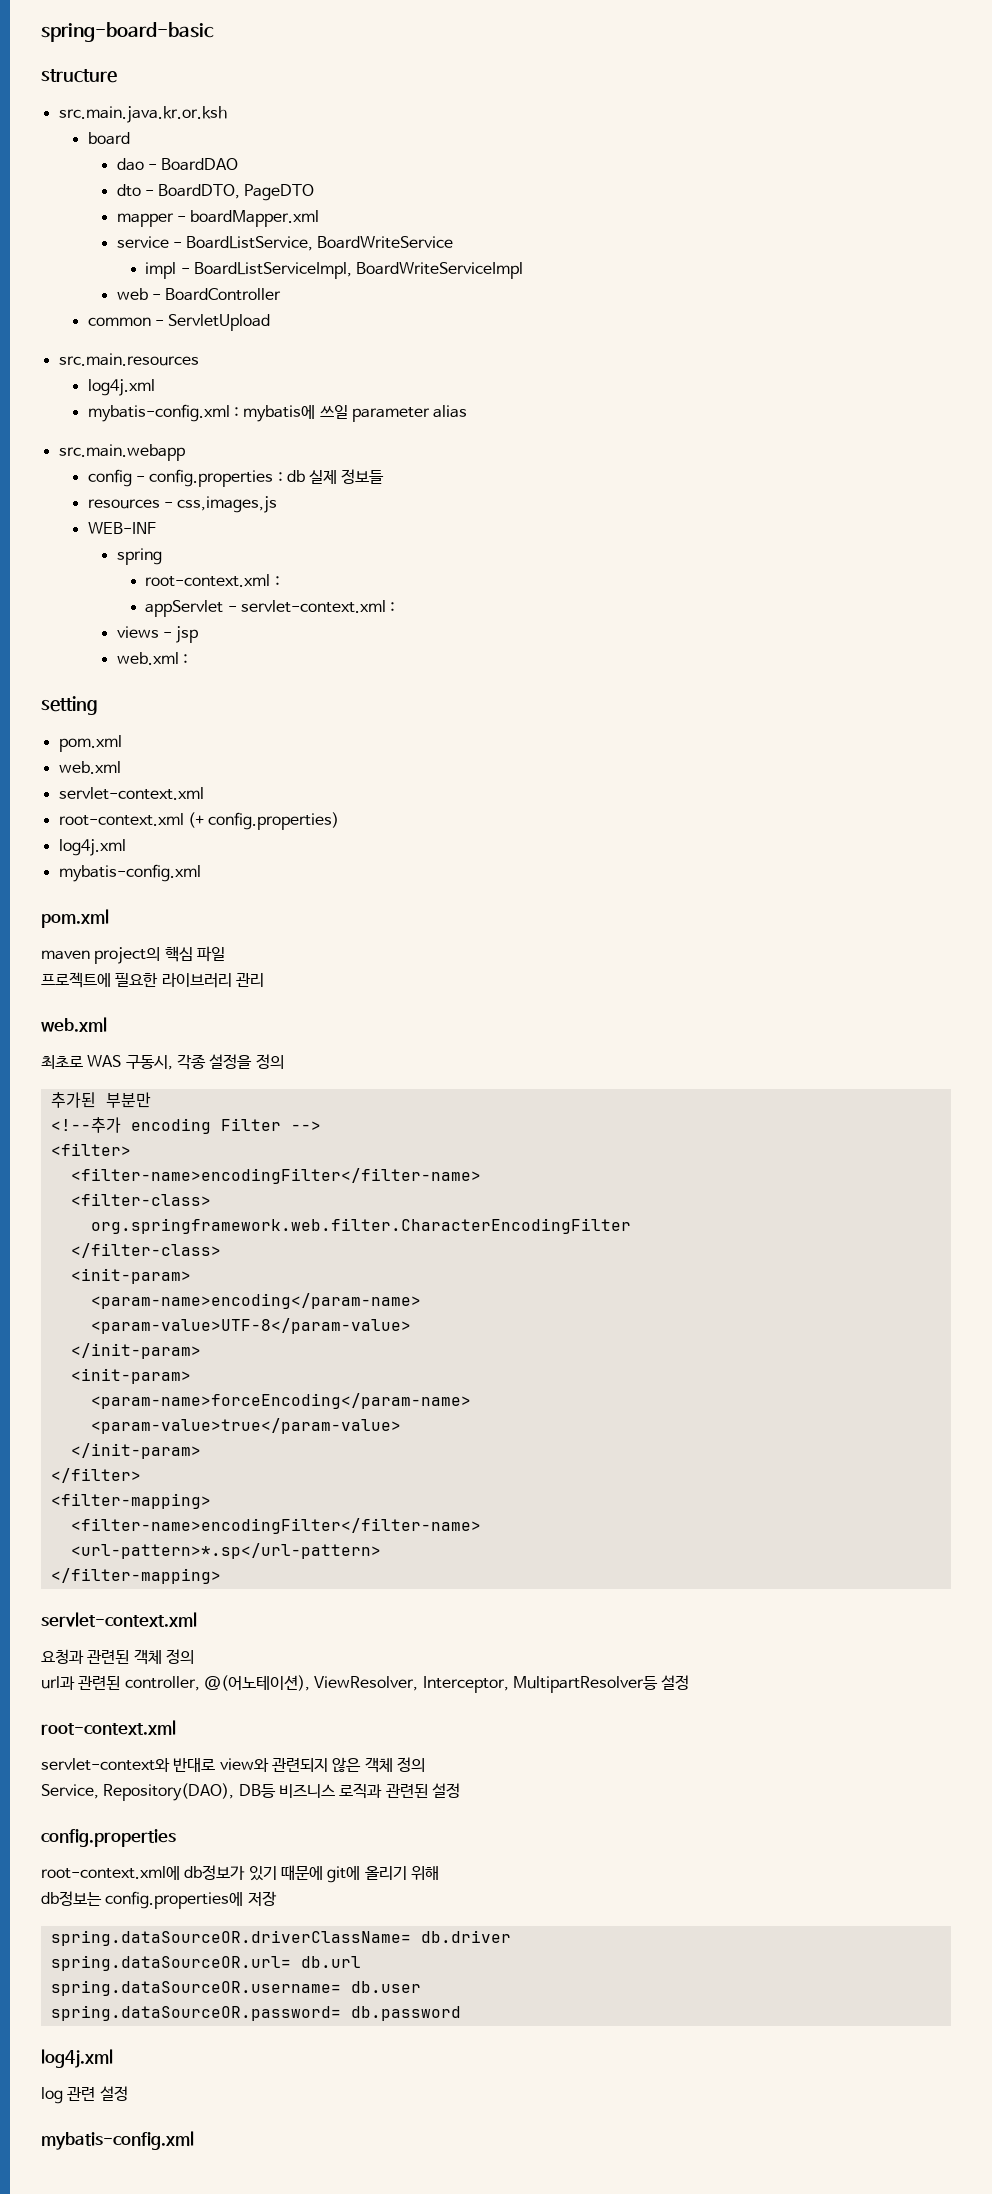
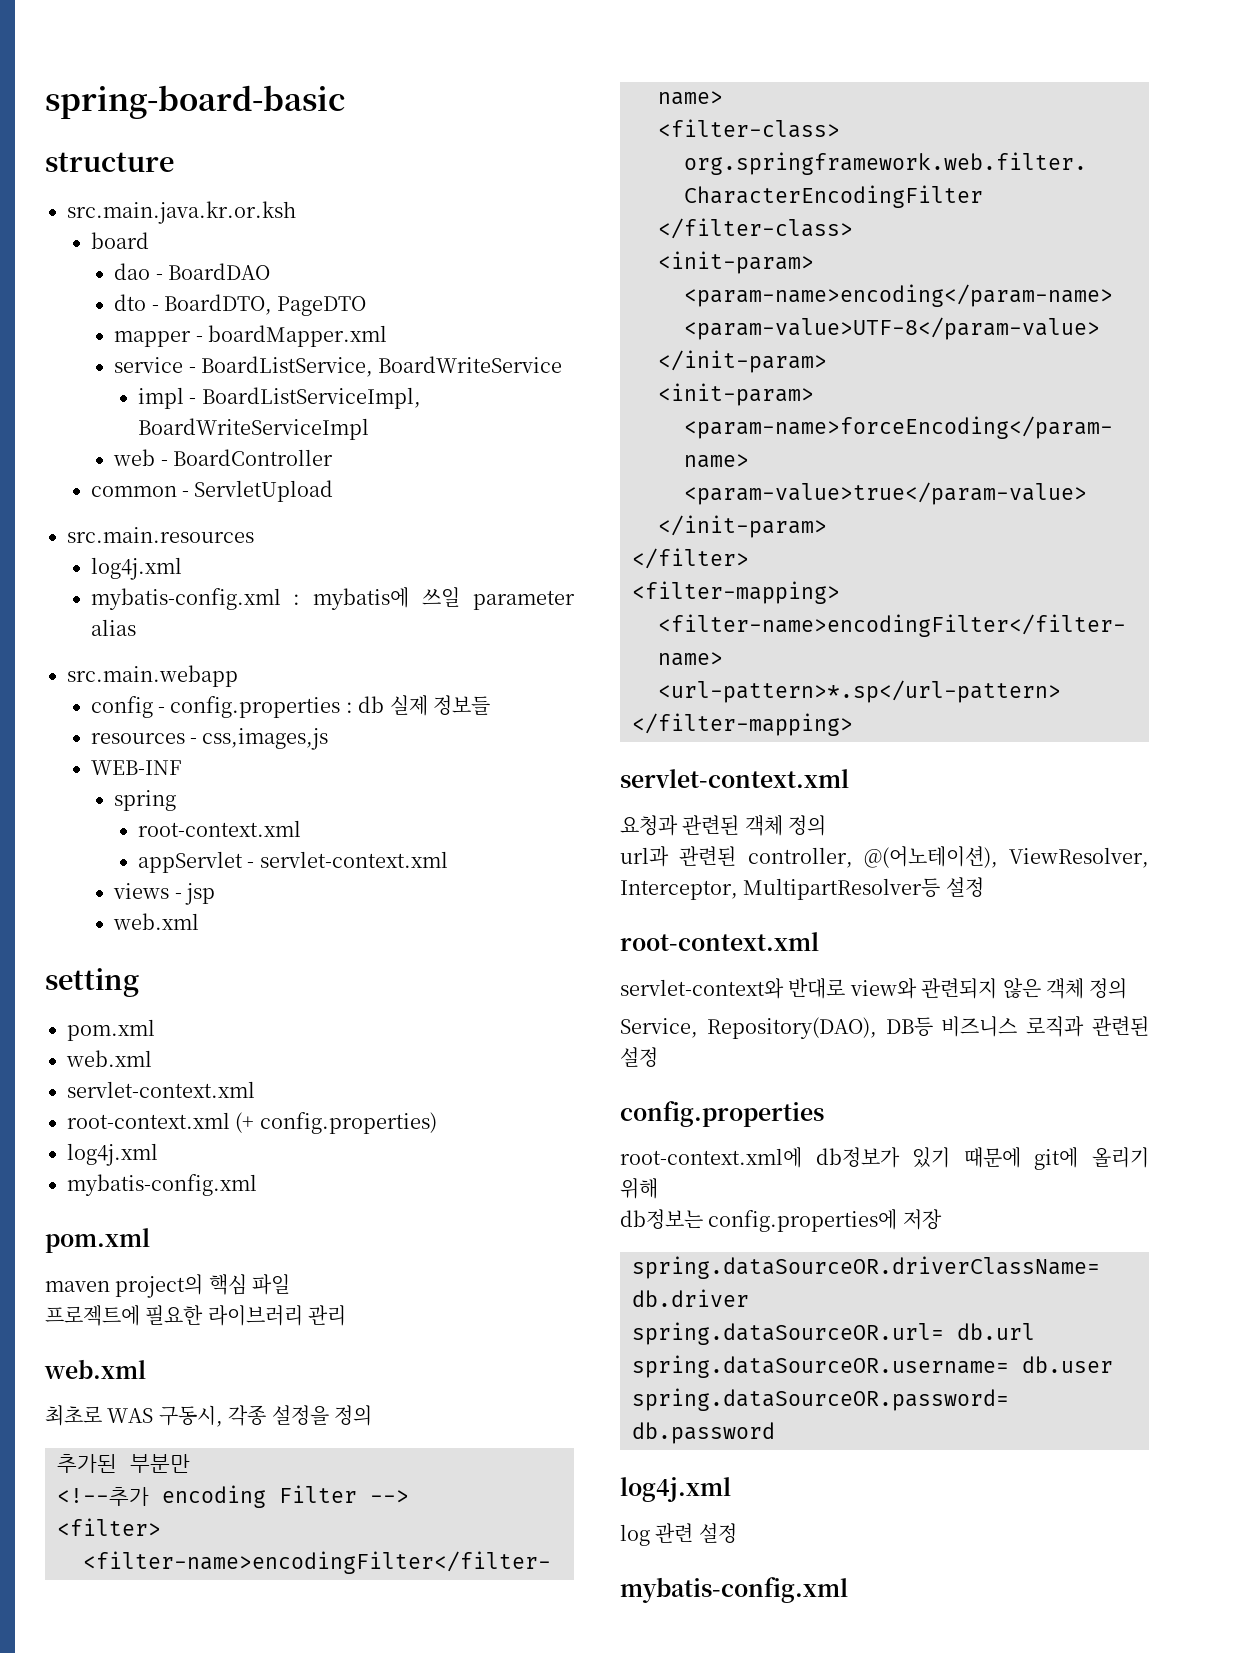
[274,576,280,586] : -> (301, 828) none
[390,602,396,612] : -> (448, 859) none
[182,654,188,664] : -> (200, 921) none

